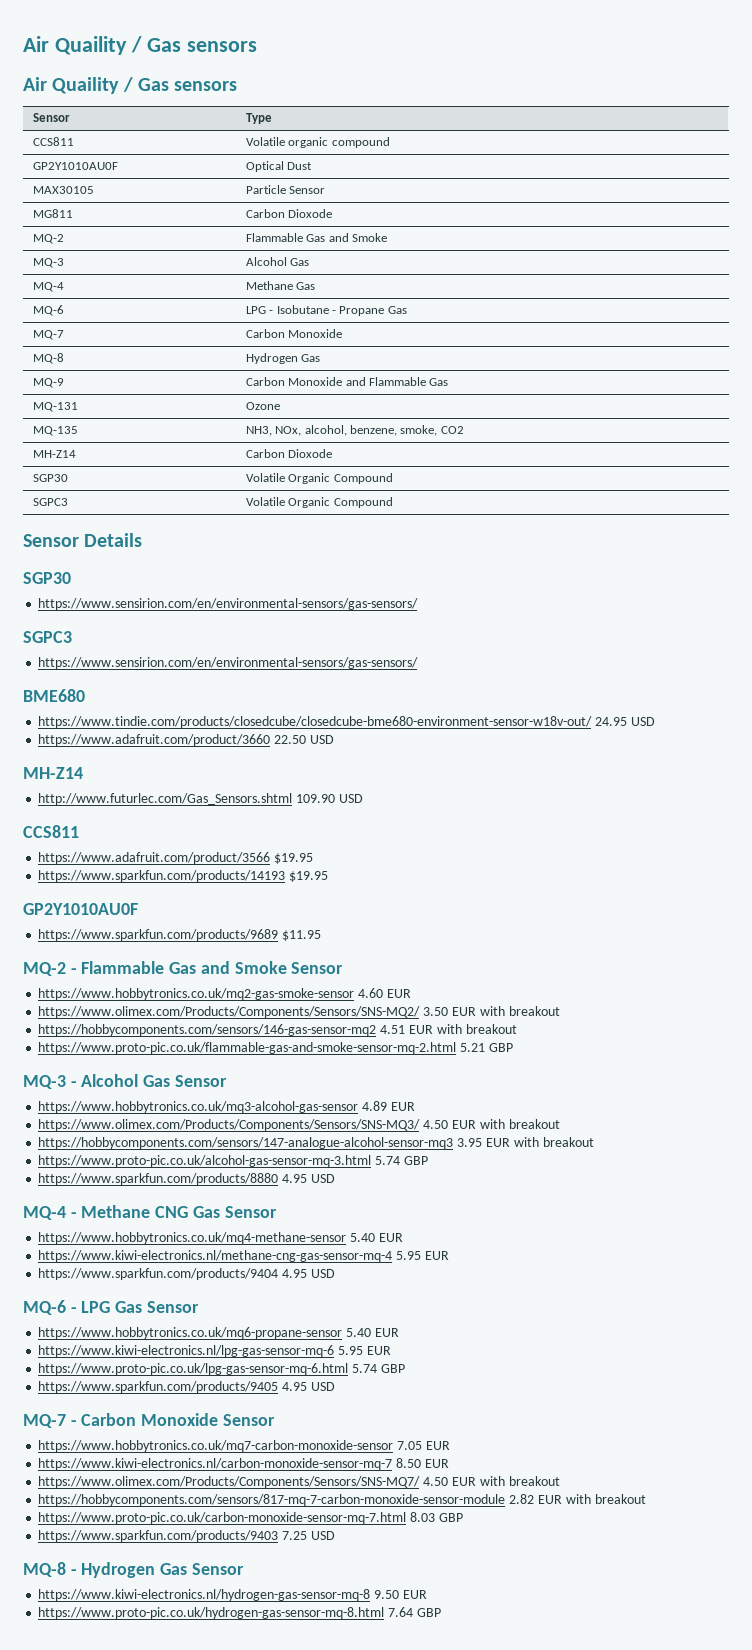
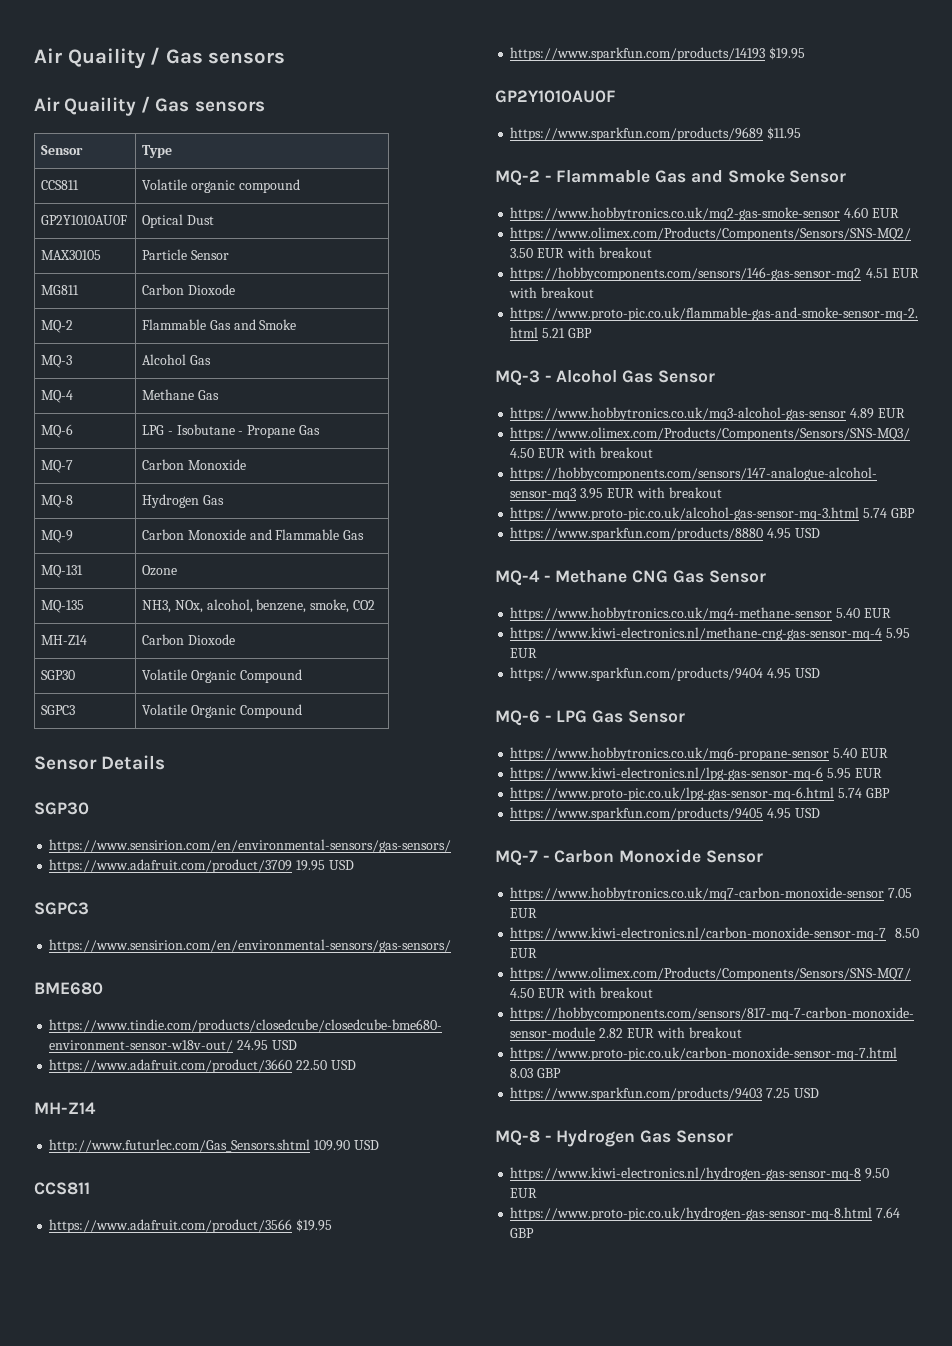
(419, 604) none -> [49,859,354,873] // https://www.adafruit.com/product/3709 19.95 USD

